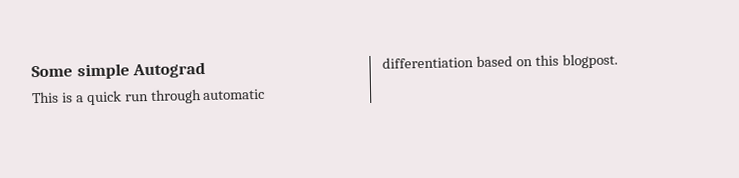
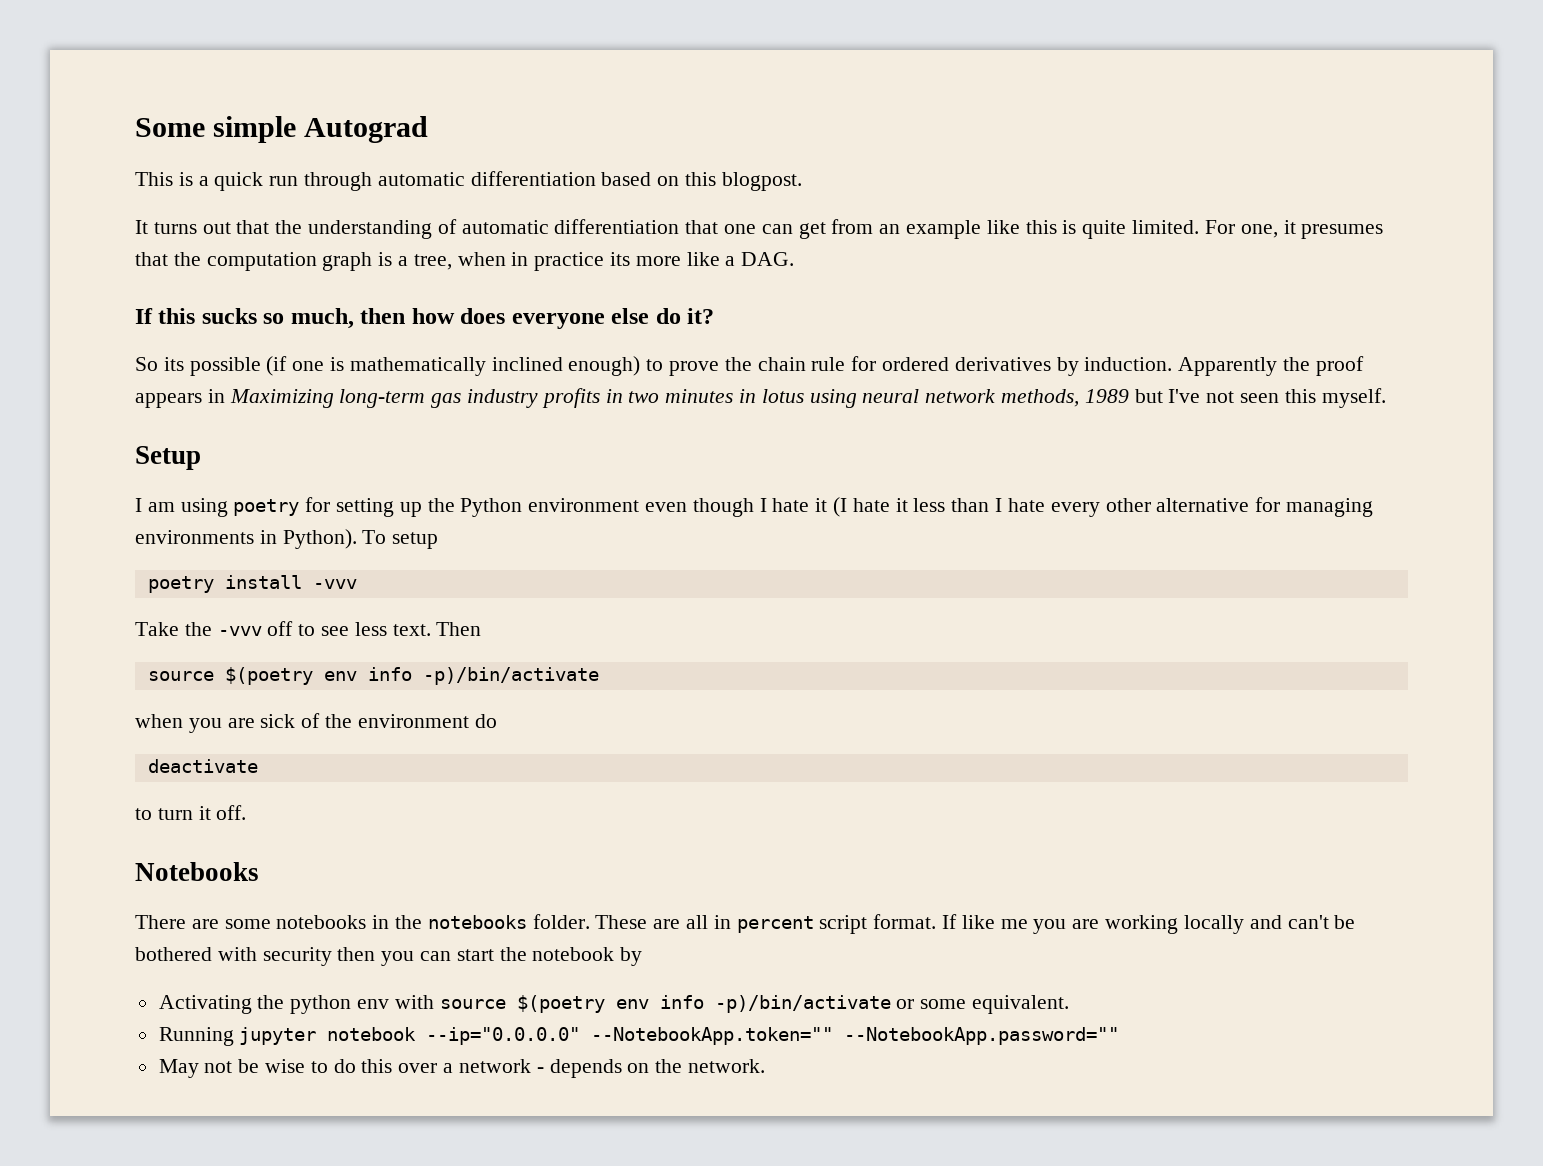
(618, 61) none -> [135,219,1384,239] [135,252,795,271] [135,308,715,329] [135,356,1364,376] [135,388,1386,408] [135,446,201,470] [135,497,1373,517] [135,529,439,549] [147,575,357,593] [135,621,482,636] [147,667,599,685] [135,713,497,733] [147,759,258,773] [135,805,247,820] [135,862,259,881] [135,914,1356,934] [135,947,643,966] [158,995,1070,1014] [158,1027,1120,1046] [158,1059,765,1078] // It turns out that the understanding of automatic differentiation that one can get from an example like this is quite limited. For one, it presumes that the computation graph is a tree, when in practice its more like a DAG. // If this sucks so much, then how does everyone else do it? // So its possible (if one is mathematically inclined enough) to prove the chain rule for ordered derivatives by induction. Apparently the proof appears in Maximizing long-term gas industry profits in two minutes in lotus using neural network methods, 1989 but I've not seen this myself. // Setup // I am using poetry for setting up the Python environment even though I hate it (I hate it less than I hate every other alternative for managing environments in Python). To setup // poetry install -vvv // Take the -vvv off to see less text. Then // source $(poetry env info -p)/bin/activate // when you are sick of the environment do // deactivate // to turn it off. // Notebooks // There are some notebooks in the notebooks folder. These are all in percent script format. If like me you are working locally and can't be bothered with security then you can start the notebook by // Activating the python env with source $(poetry env info -p)/bin/activate or some equivalent. // Running jupyter notebook --ip="0.0.0.0" --NotebookApp.token="" --NotebookApp.password="" // May not be wise to do this over a network - depends on the network.

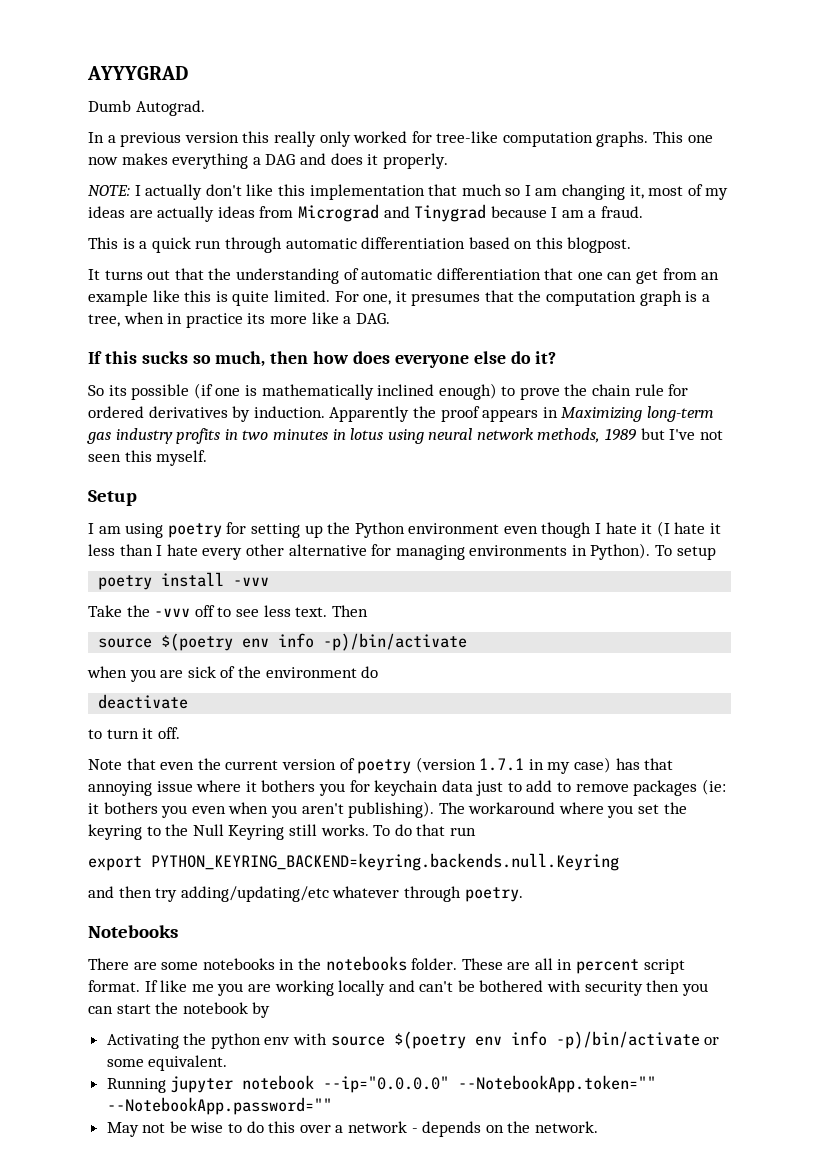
[135,116,429,143] Some simple Autograd -> [87,66,188,80] [88,100,205,116] [88,131,713,147] [88,153,448,169] [88,184,729,200] [88,204,644,222] AYYYGRAD // Dumb Autograd. // In a previous version this really only worked for tree-like computation graphs. This one now makes everything a DAG and does it properly. // NOTE: I actually don't like this implementation that much so I am changing it, most of my ideas are actually ideas from Micrograd and Tinygrad because I am a fraud.
(247, 812) none -> [88,757,674,774] [88,779,726,796] [88,801,687,818] [88,824,476,840] [88,853,619,871] [88,886,523,902] // Note that even the current version of poetry (version 1.7.1 in my case) has that annoying issue where it bothers you for keychain data just to add to remove packages (ie: it bothers you even when you aren't publishing). The workaround where you set the keyring to the Null Keyring still works. To do that run // export PYTHON_KEYRING_BACKEND=keyring.backends.null.Keyring // and then try adding/updating/etc whatever through poetry.

